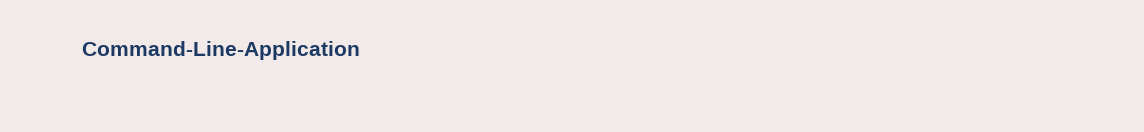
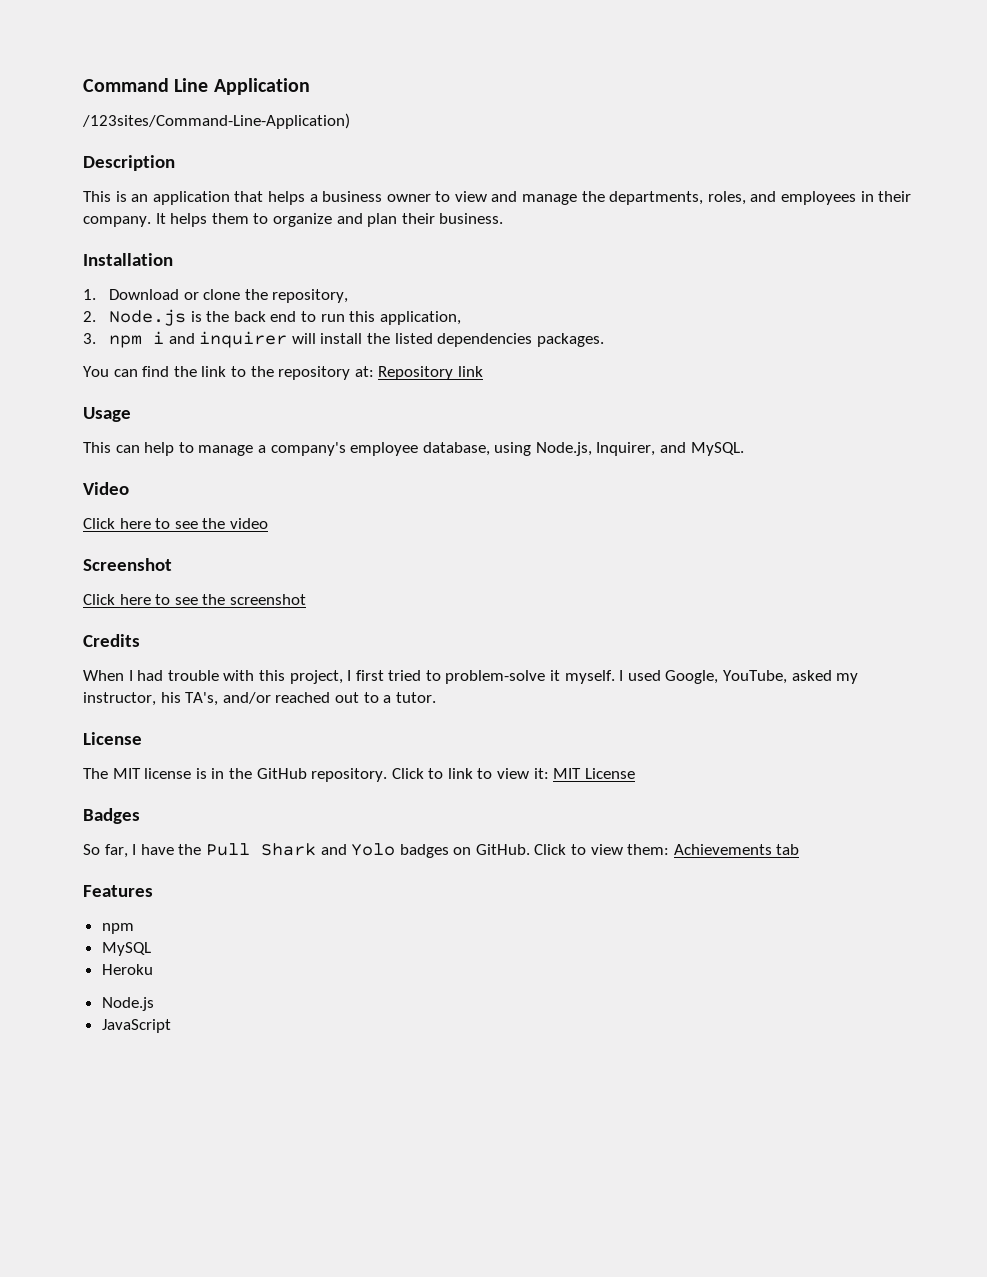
[82,41,360,60] Command-Line-Application -> [83,78,310,95] [82,113,350,129] [83,155,175,171] [83,191,912,205] [83,213,504,227] [83,253,173,266] [83,289,349,303] [83,309,461,326] [83,331,604,348] [83,366,483,380] [83,407,131,422] [83,442,744,456] [83,482,129,495] [83,518,268,529] [83,558,172,571] [83,594,306,605] [83,634,140,647] [83,670,859,684] [83,692,436,706] [83,732,142,745] [83,768,635,782] [83,808,140,824] [83,843,800,858] [83,885,153,897] [101,923,134,934] [101,942,151,956] [101,964,153,975] [101,997,154,1011] [101,1019,171,1033] Command Line Application // /123sites/Command-Line-Application) // Description // This is an application that helps a business owner to view and manage the departments, roles, and employees in their company. It helps them to organize and plan their business. // Installation // 1. Download or clone the repository, // 2. Node.js is the back end to run this application, // 3. npm i and inquirer will install the listed dependencies packages. // You can find the link to the repository at: Repository link // Usage // This can help to manage a company's employee database, using Node.js, Inquirer, and MySQL. // Video // Click here to see the video // Screenshot // Click here to see the screenshot // Credits // When I had trouble with this project, I first tried to problem-solve it myself. I used Google, YouTube, asked my instructor, his TA's, and/or reached out to a tutor. // License // The MIT license is in the GitHub repository. Click to link to view it: MIT License // Badges // So far, I have the Pull Shark and Yolo badges on GitHub. Click to view them: Achievements tab // Features // npm // MySQL // Heroku // Node.js // JavaScript

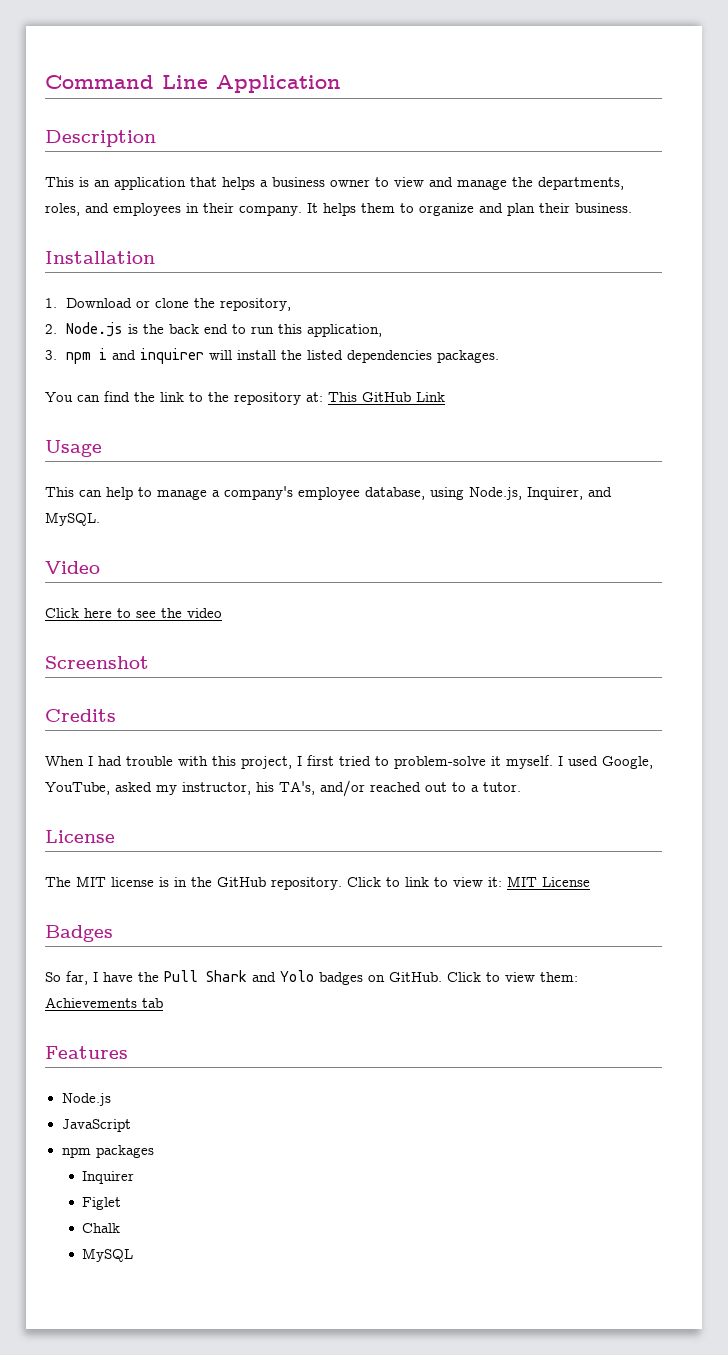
[82,113,350,129] // /123sites/Command-Line-Application) -> (341, 84) none
[378,366,483,380] Repository link -> [328,392,445,402] This GitHub Link
[83,594,306,605] // Click here to see the screenshot -> (149, 662) none
[101,923,134,934] [101,942,151,956] [101,964,153,975] // npm // MySQL // Heroku -> (128, 1052) none
(171, 1026) none -> [61,1145,154,1158] [82,1171,135,1184] [82,1197,122,1210] [82,1223,121,1233] [82,1248,134,1262] // npm packages // Inquirer // Figlet // Chalk // MySQL

